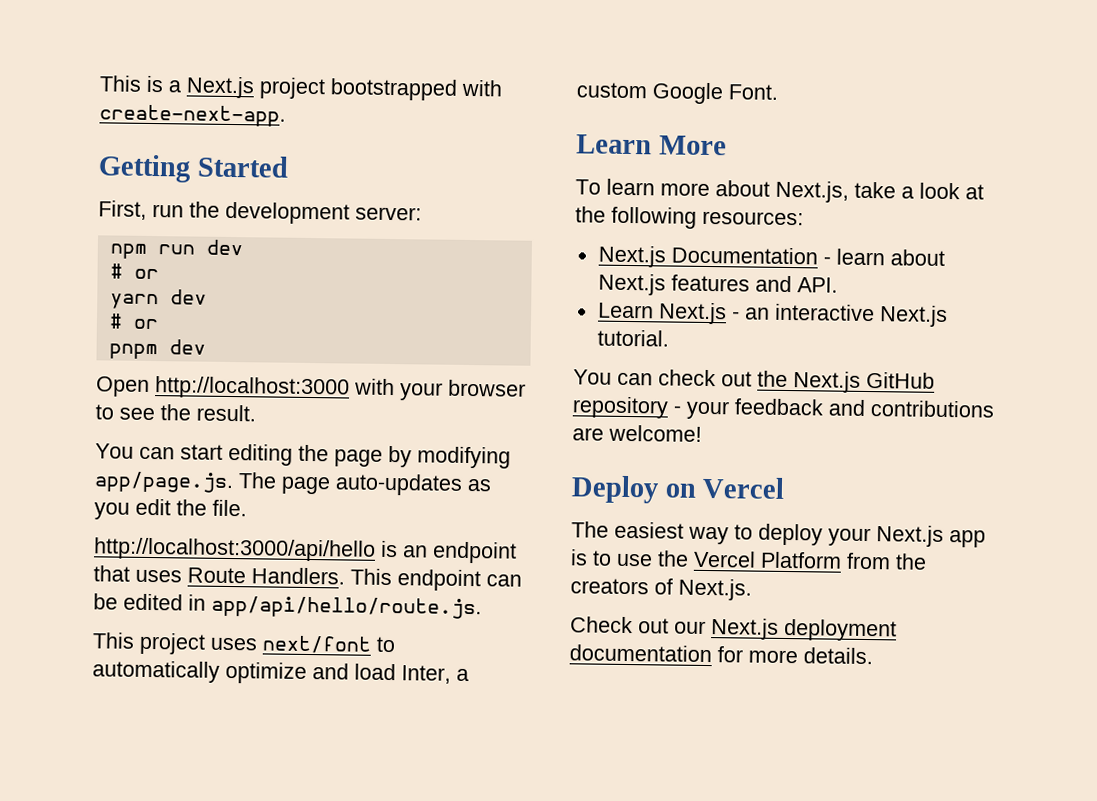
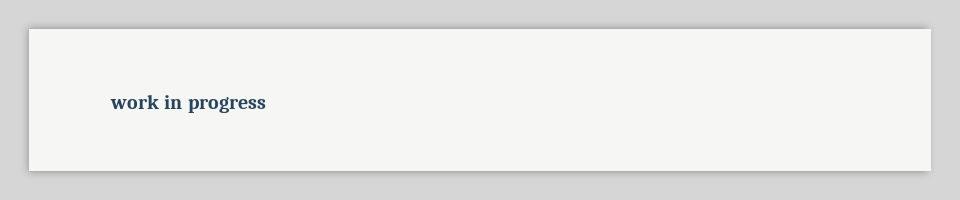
[99,75,503,101] [99,104,286,127] [98,154,289,183] [98,200,422,225] [109,239,243,259] [109,263,159,280] [109,289,207,310] [108,313,158,330] [108,339,206,360] [96,376,526,401] [95,404,256,422] [95,443,511,469] [94,471,492,496] [94,498,247,520] [93,537,517,564] [93,565,522,592] [93,593,482,620] [92,632,396,655] [92,660,469,684] [576,82,778,105] [576,134,727,156] [575,178,984,203] [575,206,804,229] [597,245,945,268] [597,273,838,296] [597,302,948,328] [596,329,669,347] [573,369,935,393] [572,396,995,420] [572,424,702,442] [571,475,786,504] [571,521,986,548] [570,549,927,570] [570,578,752,601] [570,616,897,642] [569,644,873,665] This is a Next.js project bootstrapped with create-next-app. // Getting Started // First, run the development server: // npm run dev // # or // yarn dev // # or // pnpm dev // Open http://localhost:3000 with your browser to see the result. // You can start editing the page by modifying app/page.js. The page auto-updates as you edit the file. // http://localhost:3000/api/hello is an endpoint that uses Route Handlers. This endpoint can be edited in app/api/hello/route.js. // This project uses next/font to automatically optimize and load Inter, a custom Google Font. // Learn More // To learn more about Next.js, take a look at the following resources: // Next.js Documentation - learn about Next.js features and API. // Learn Next.js - an interactive Next.js tutorial. // You can check out the Next.js GitHub repository - your feedback and contributions are welcome! // Deploy on Vercel // The easiest way to deploy your Next.js app is to use the Vercel Platform from the creators of Next.js. // Check out our Next.js deployment documentation for more details. -> [110,94,266,113] work in progress

